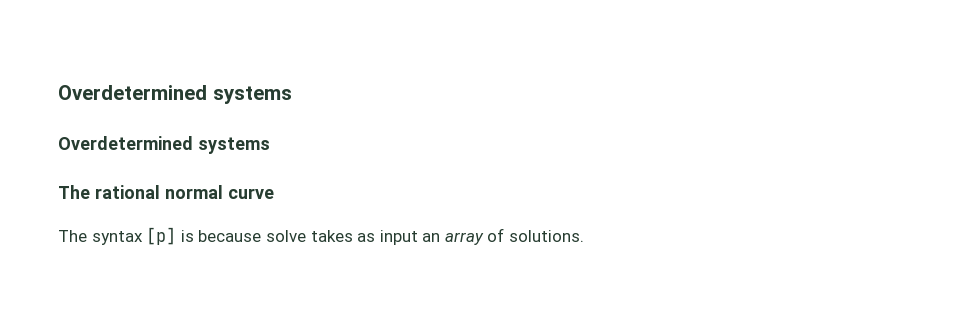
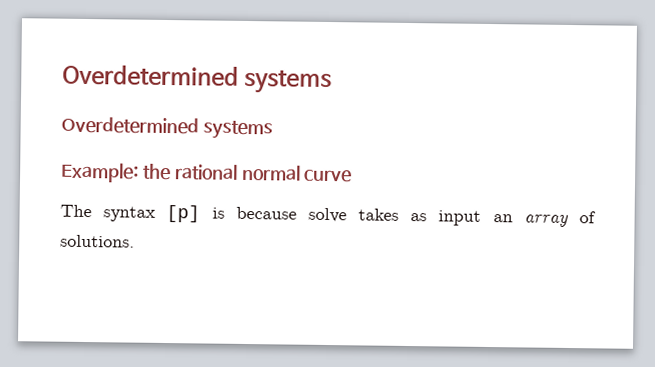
[58,185,90,199] The -> [61,162,171,183] Example: the

